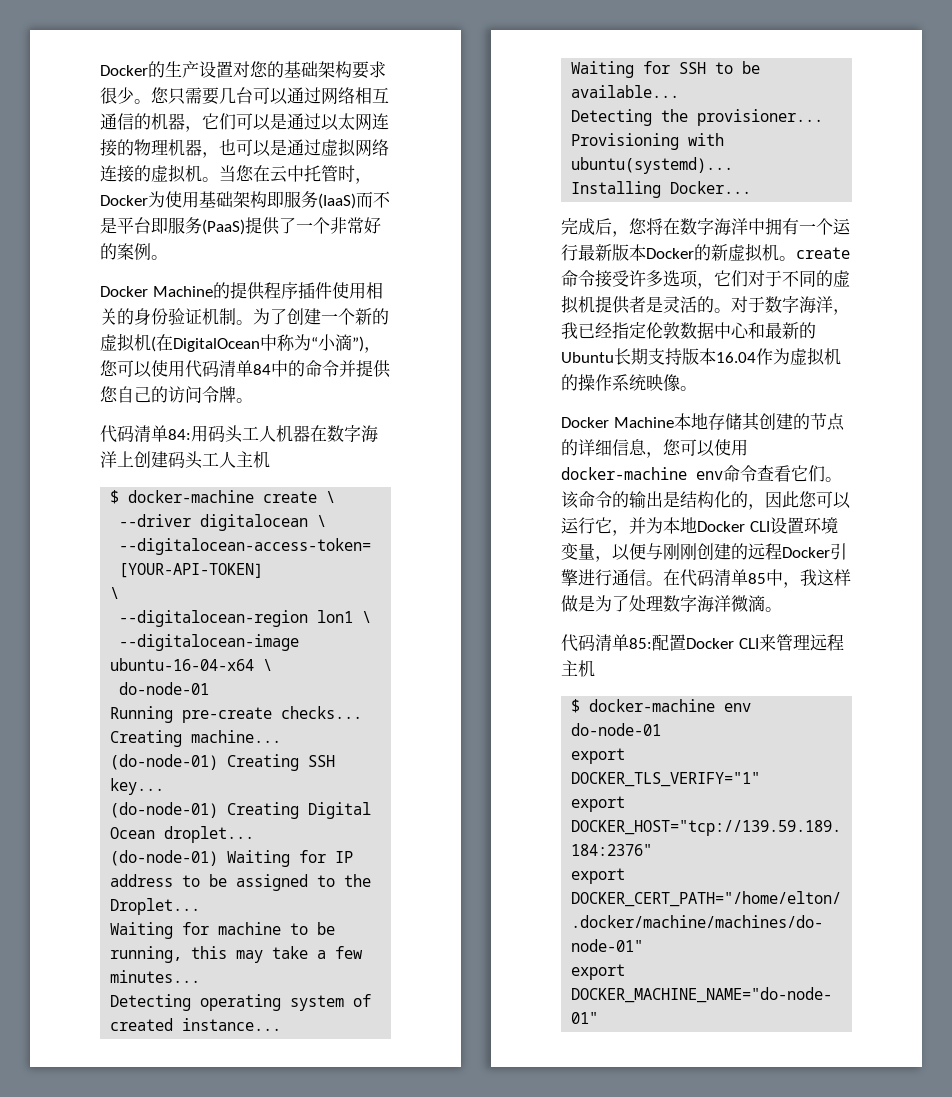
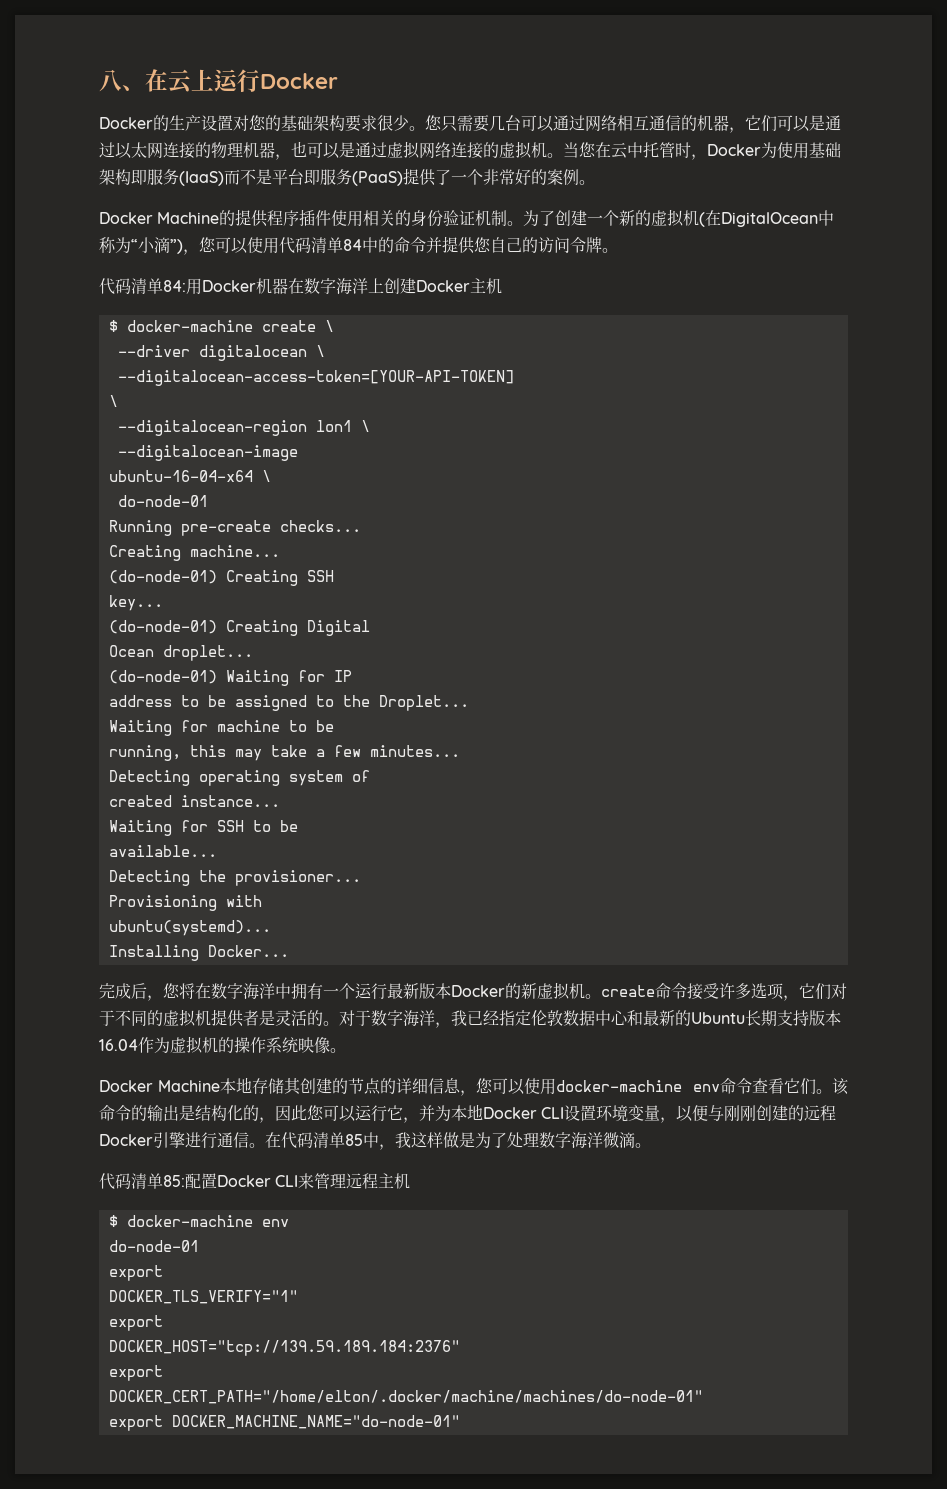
(100, 70) none -> [99,69,338,94] 八、在云上运行Docker //
[208,425,276,443] 码头工人 -> [202,280,256,292] Docker
[168,451,236,469] 码头工人 -> [416,280,470,292] Docker

